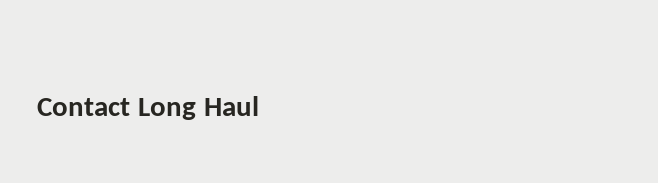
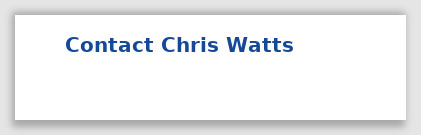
[137,96,259,120] Long Haul -> [161,37,294,52] Chris Watts

